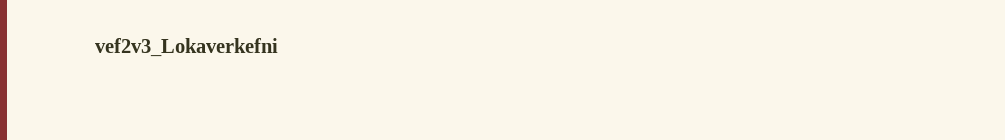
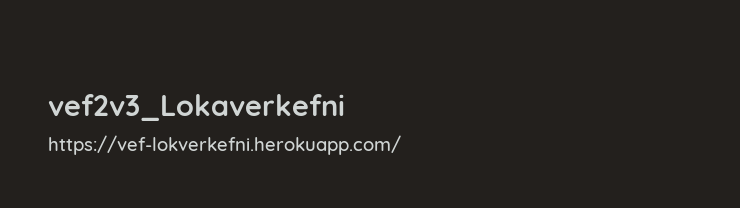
(278, 47) none -> [48,135,401,155] // https://vef-lokverkefni.herokuapp.com/

